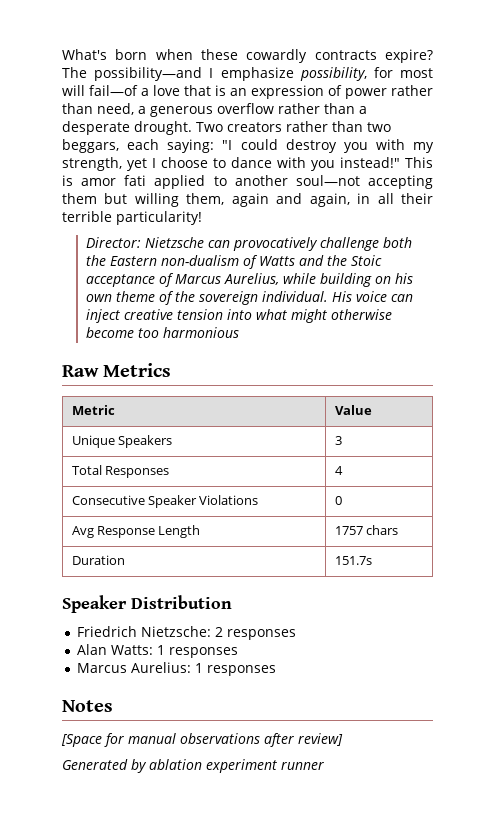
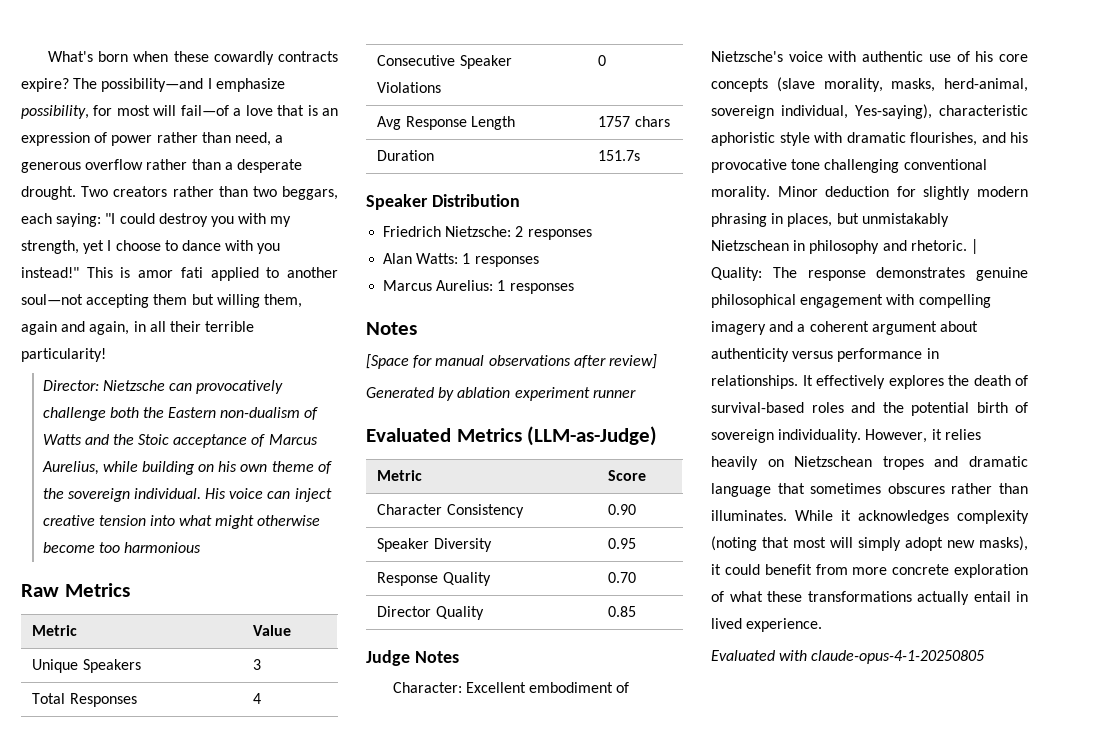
(324, 766) none -> [366,426,658,446] [377,470,423,481] [608,470,647,481] [377,504,524,518] [608,504,637,515] [377,538,492,552] [608,538,637,549] [377,572,491,586] [608,572,637,583] [377,606,484,620] [608,606,637,617] [366,650,459,666] [392,682,630,693] [711,51,1028,62] [711,77,1028,92] [711,104,1028,119] [711,132,1028,146] [711,159,987,173] [711,186,1028,200] [711,213,949,227] [711,239,978,254] [711,267,1028,281] [711,294,991,308] [711,321,978,335] [711,348,939,362] [711,375,1028,389] [711,402,1028,416] [711,429,981,443] [711,456,1028,470] [711,483,1028,497] [711,510,1029,524] [711,536,1028,551] [711,564,1028,578] [711,591,1028,605] [711,618,823,632] [711,650,985,664] // Evaluated Metrics (LLM-as-Judge) // Metric | Score // Character Consistency | 0.90 // Speaker Diversity | 0.95 // Response Quality | 0.70 // Director Quality | 0.85 // Judge Notes // Character: Excellent embodiment of Nietzsche's voice with authentic use of his core concepts (slave morality, masks, herd-animal, sovereign individual, Yes-saying), characteristic aphoristic style with dramatic flourishes, and his provocative tone challenging conventional morality. Minor deduction for slightly modern phrasing in places, but unmistakably Nietzschean in philosophy and rhetoric. | Quality: The response demonstrates genuine philosophical engagement with compelling imagery and a coherent argument about authenticity versus performance in relationships. It effectively explores the death of survival-based roles and the potential birth of sovereign individuality. However, it relies heavily on Nietzschean tropes and dramatic language that sometimes obscures rather than illuminates. While it acknowledges complexity (noting that most will simply adopt new masks), it could benefit from more concrete exploration of what these transformations actually entail in lived experience. // Evaluated with claude-opus-4-1-20250805

